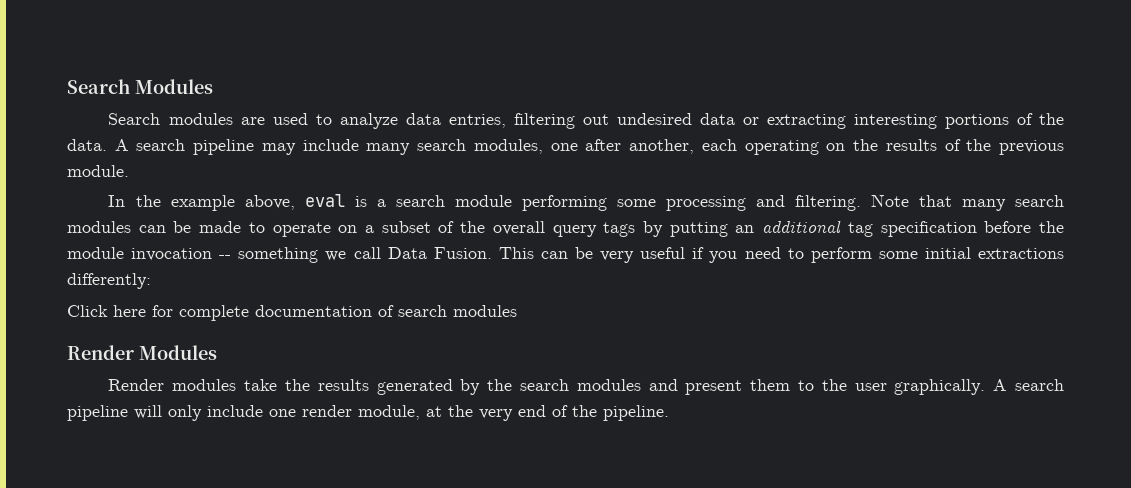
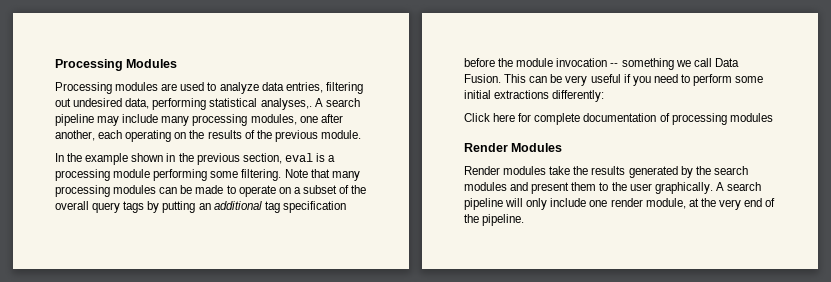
[67,79,213,94] [108,113,161,125] Search Modules // Search -> [55,59,178,71] [55,82,112,94] Processing Modules // Processing
[699,113,1064,129] [67,139,107,151] data or extracting interesting portions of the data. -> [125,98,312,110] data, performing statistical analyses,.
[417,139,467,151] search -> [192,114,248,126] processing
[244,195,295,210] above, -> [131,153,282,165] shown in the previous section,
[395,195,445,207] search -> [55,169,110,181] processing
[665,195,785,211] processing and -> (239, 174) none
[1014,195,1064,207] search -> [55,185,110,197] processing
[398,305,447,317] search -> [671,113,727,125] processing

